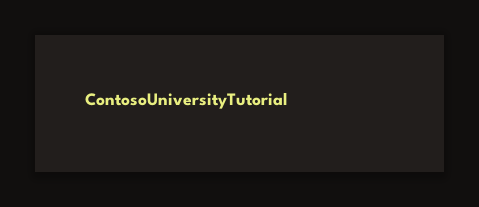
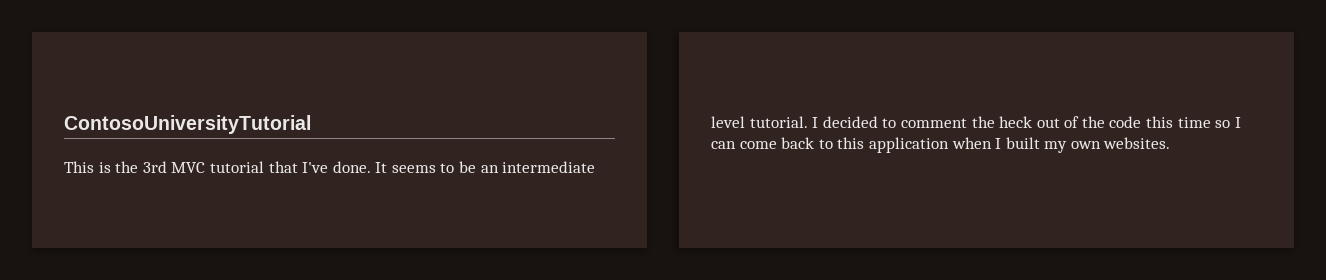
(287, 100) none -> [64,161,596,173] [711,116,1241,128] [711,137,1171,153] // This is the 3rd MVC tutorial that I've done. It seems to be an intermediate level tutorial. I decided to comment the heck out of the code this time so I can come back to this application when I built my own websites.

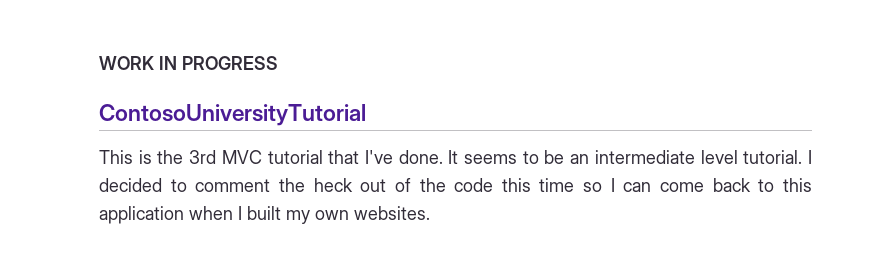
(64, 124) none -> [99,56,278,70] WORK IN PROGRESS //

